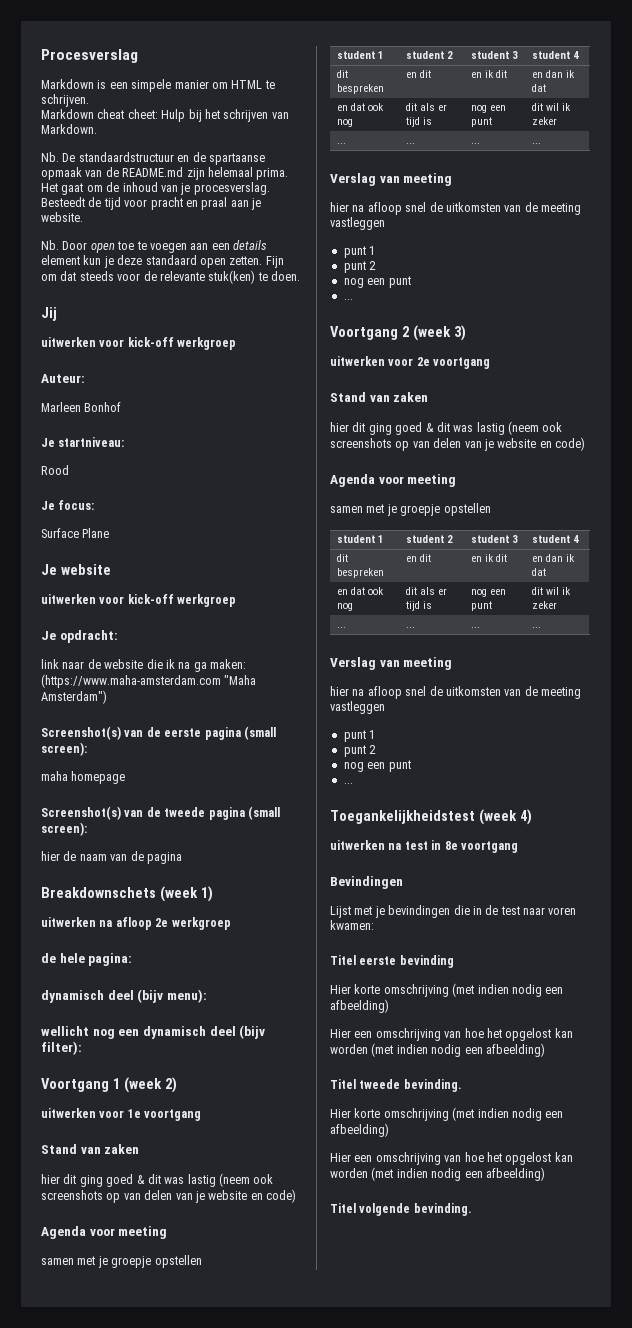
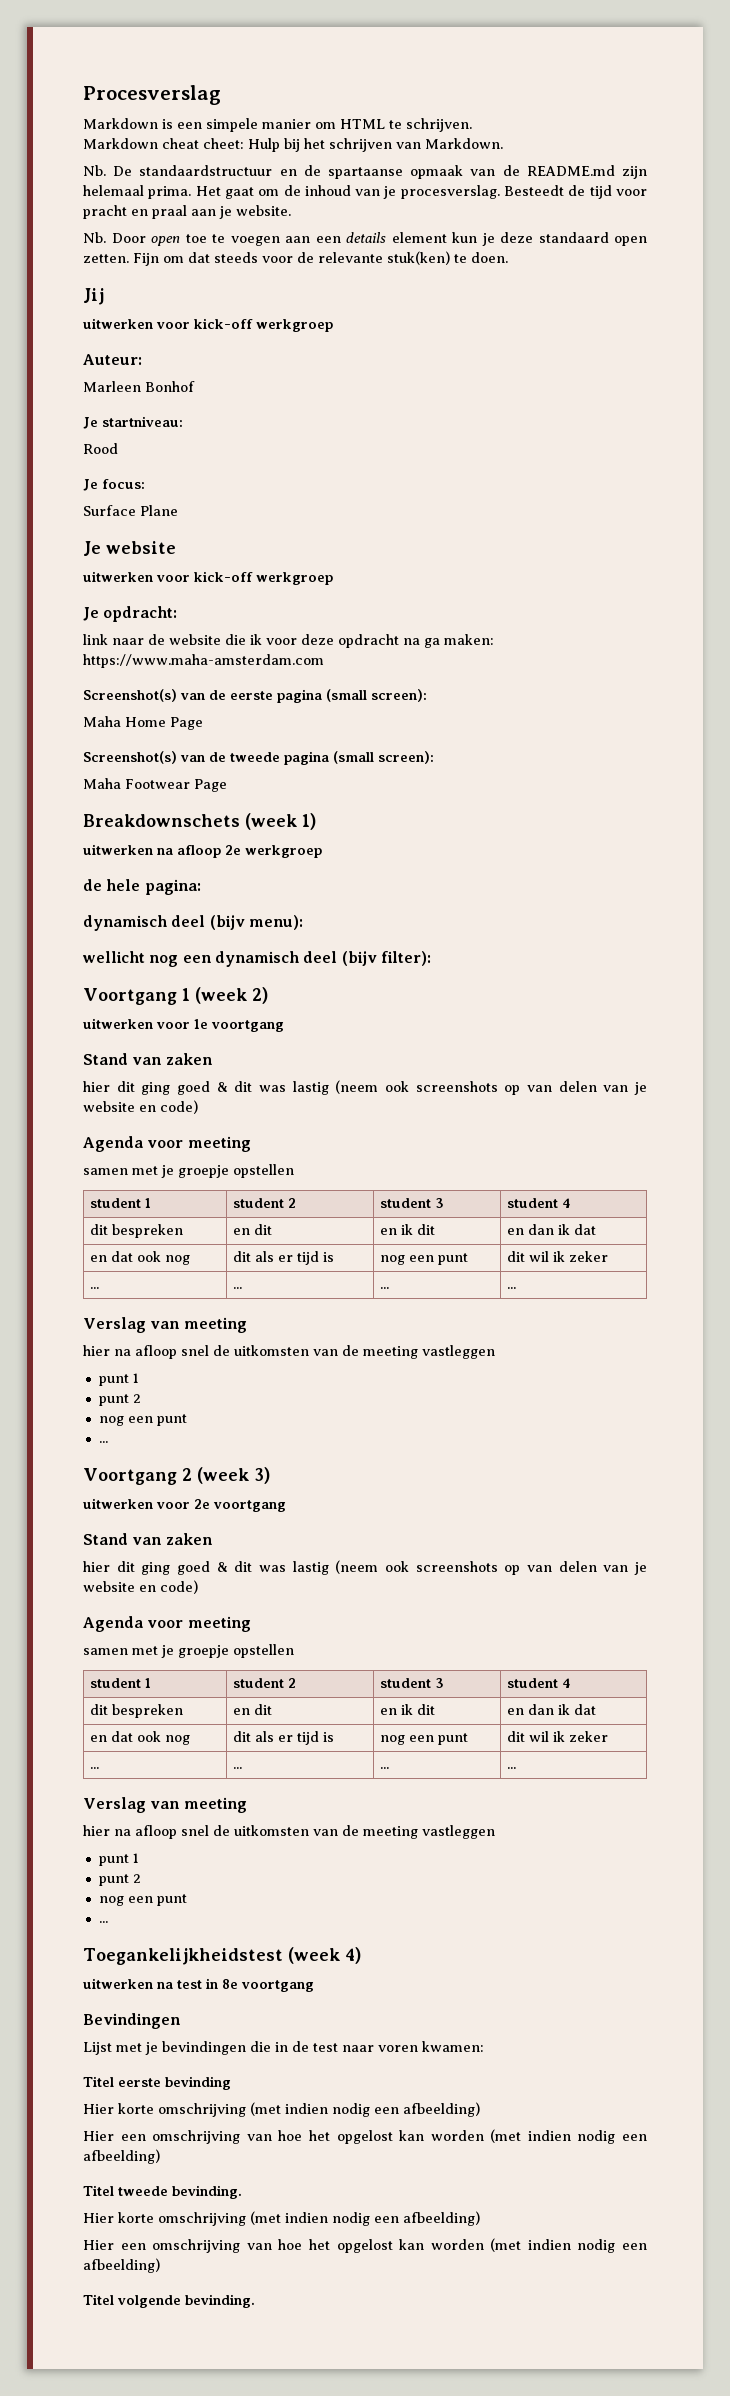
[178,659,246,672] [41,674,257,688] [41,690,107,704] na ga maken: (https://www.maha-amsterdam.com "Maha Amsterdam") -> [266,634,494,648] [83,654,324,668] voor deze opdracht na ga maken: https://www.maha-amsterdam.com
[41,771,126,784] maha homepage -> [83,716,203,730] Maha Home Page
[41,851,182,864] hier de naam van de pagina -> [83,778,227,792] Maha Footwear Page

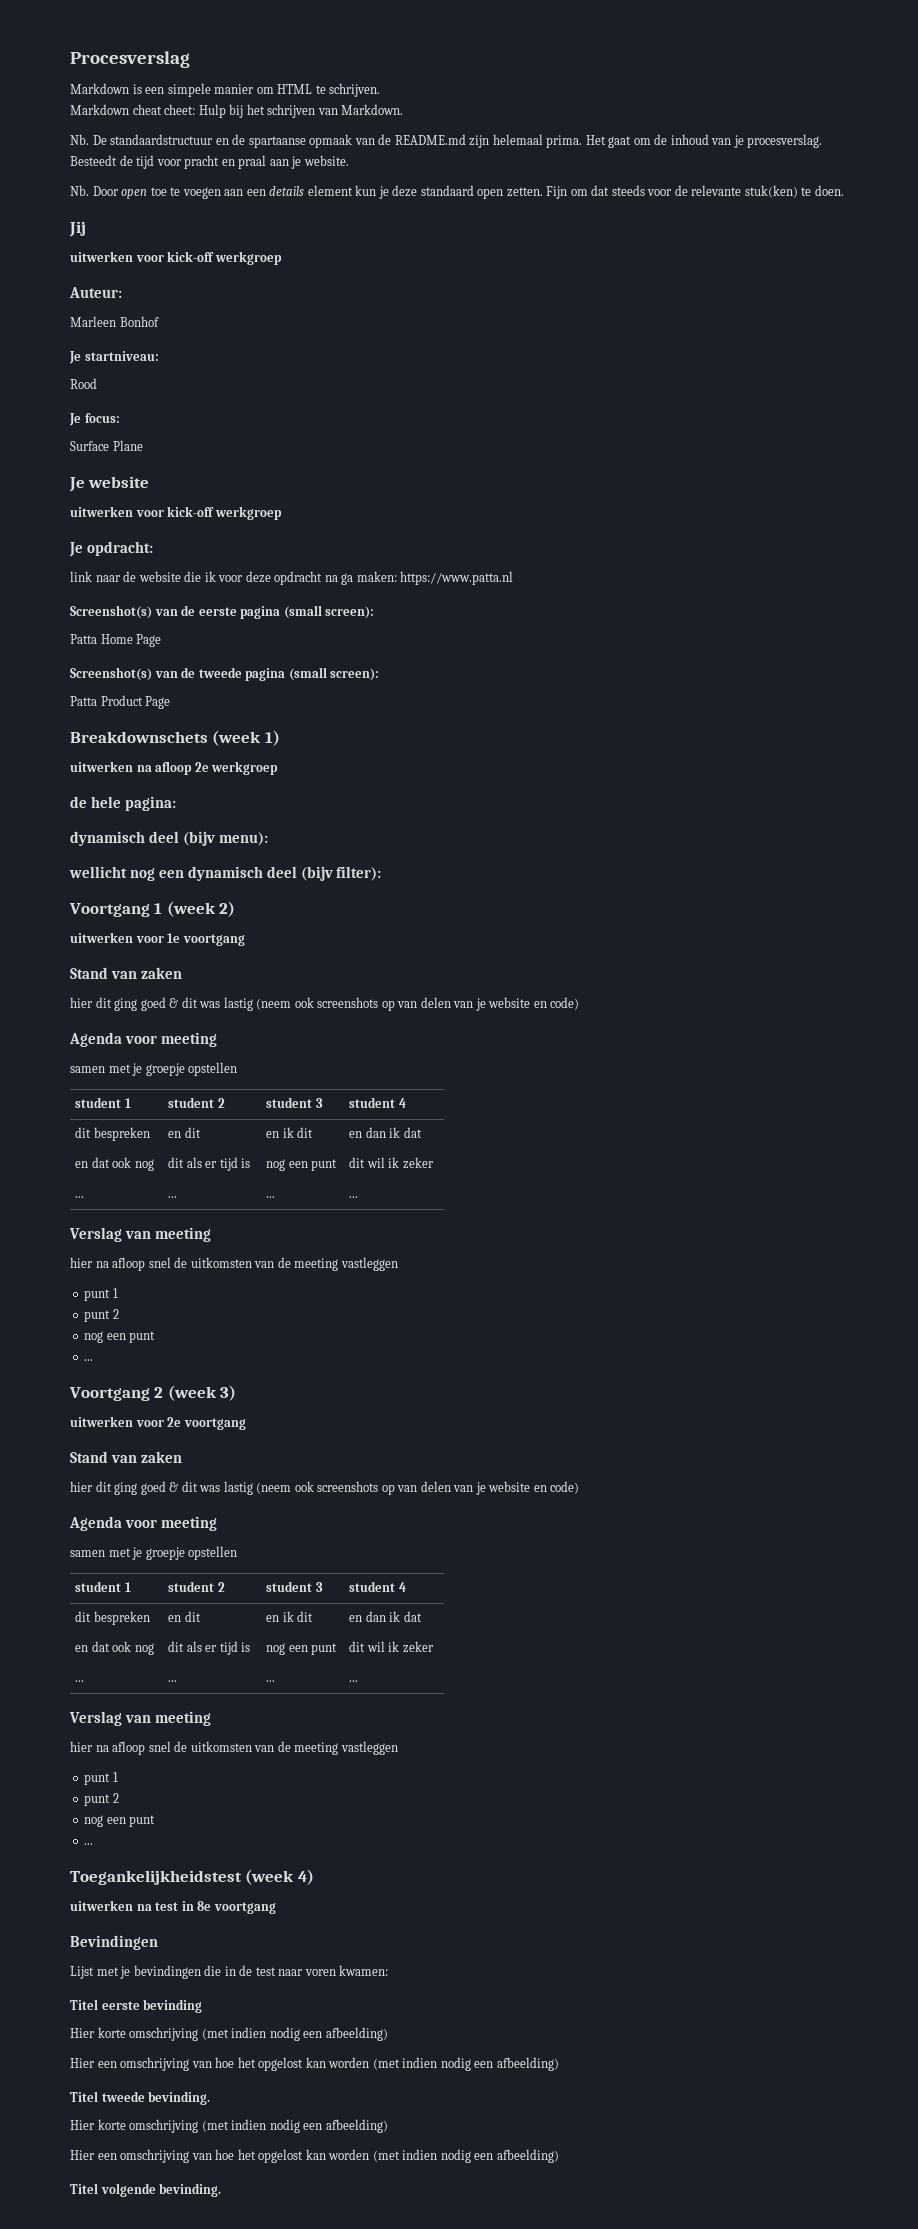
[83,654,324,668] https://www.maha-amsterdam.com -> [400,571,514,585] https://www.patta.nl
[83,716,121,727] Maha -> [70,634,97,644] Patta
[83,778,190,789] Maha Footwear -> [70,695,143,706] Patta Product

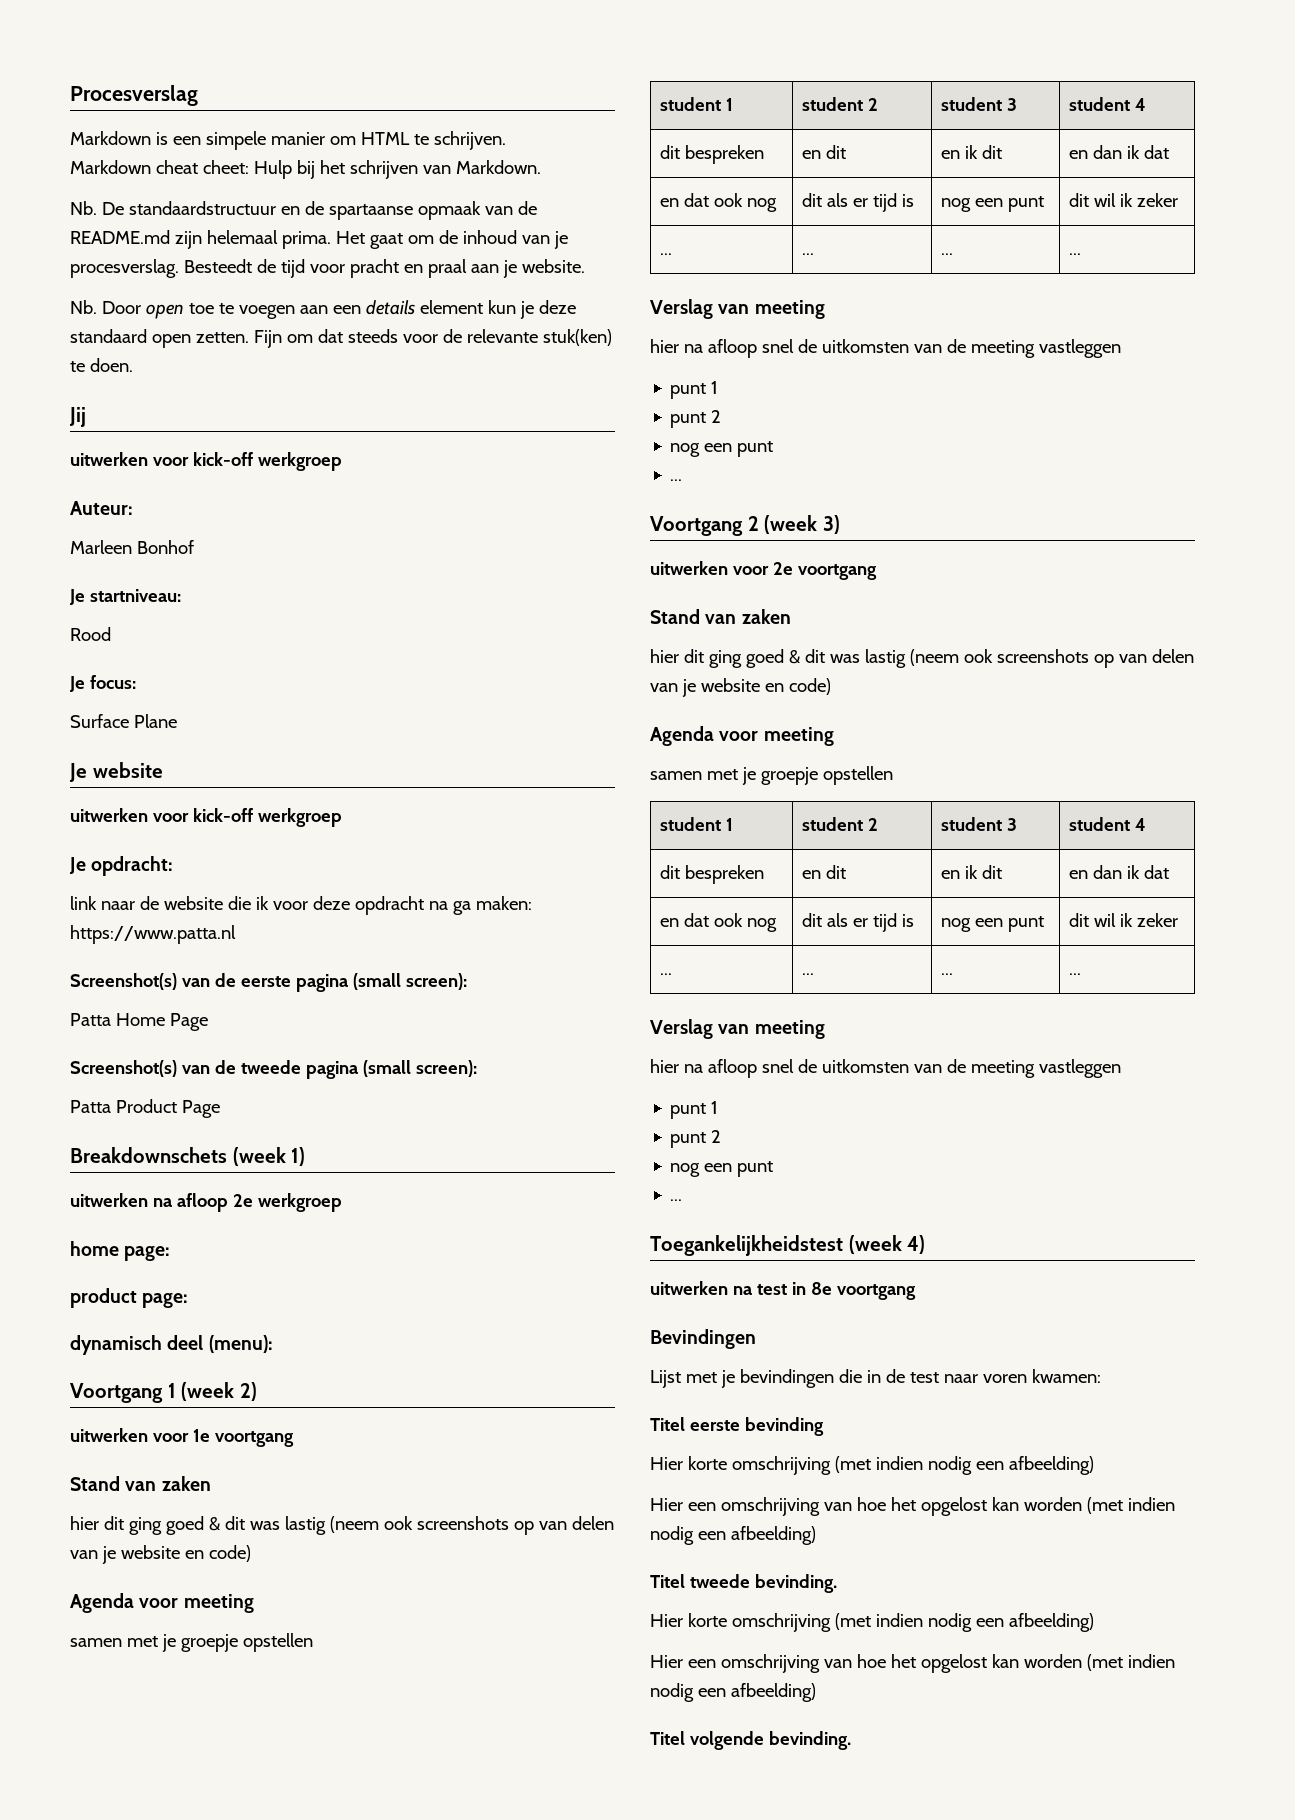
[70,796,176,811] [70,831,268,846] [69,866,382,881] de hele pagina: // dynamisch deel (bijv menu): // wellicht nog een dynamisch deel (bijv filter): -> [70,1241,171,1261] [70,1288,189,1308] [70,1335,273,1355] home page: // product page: // dynamisch deel (menu):

